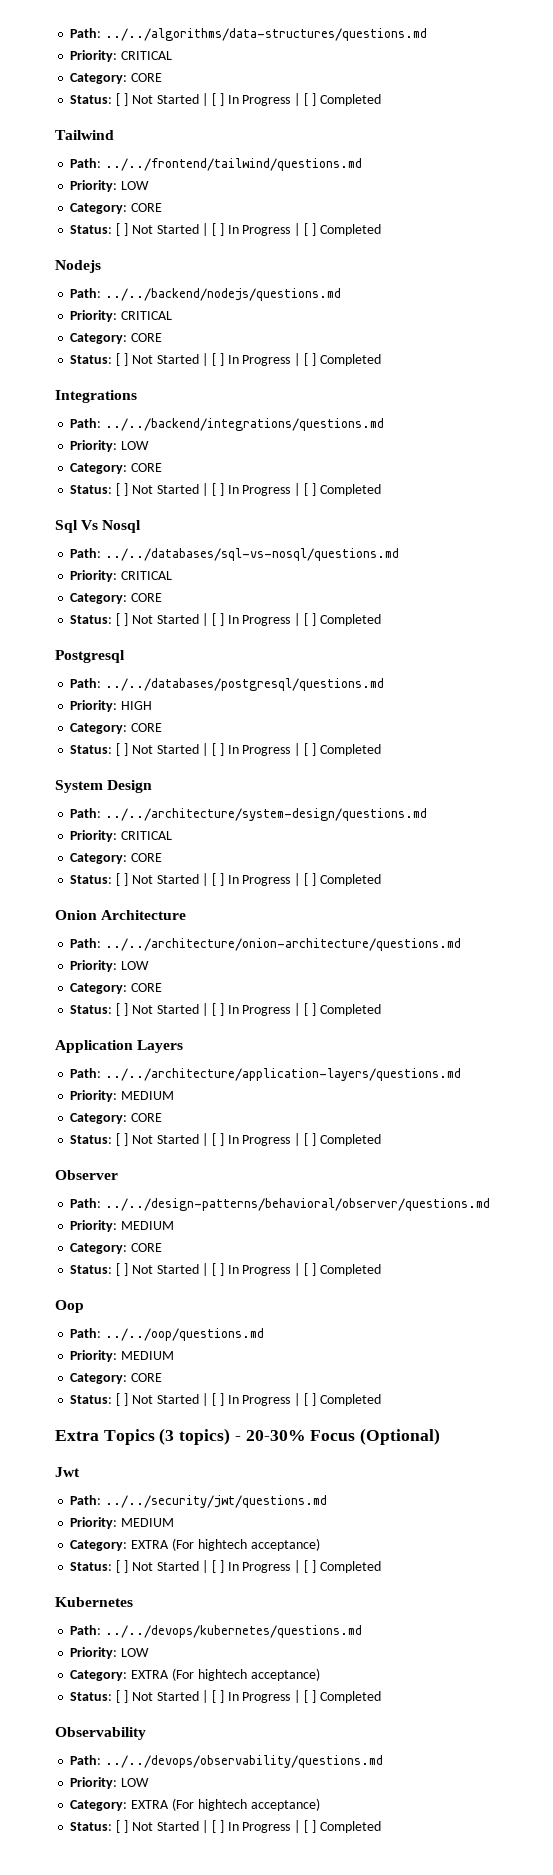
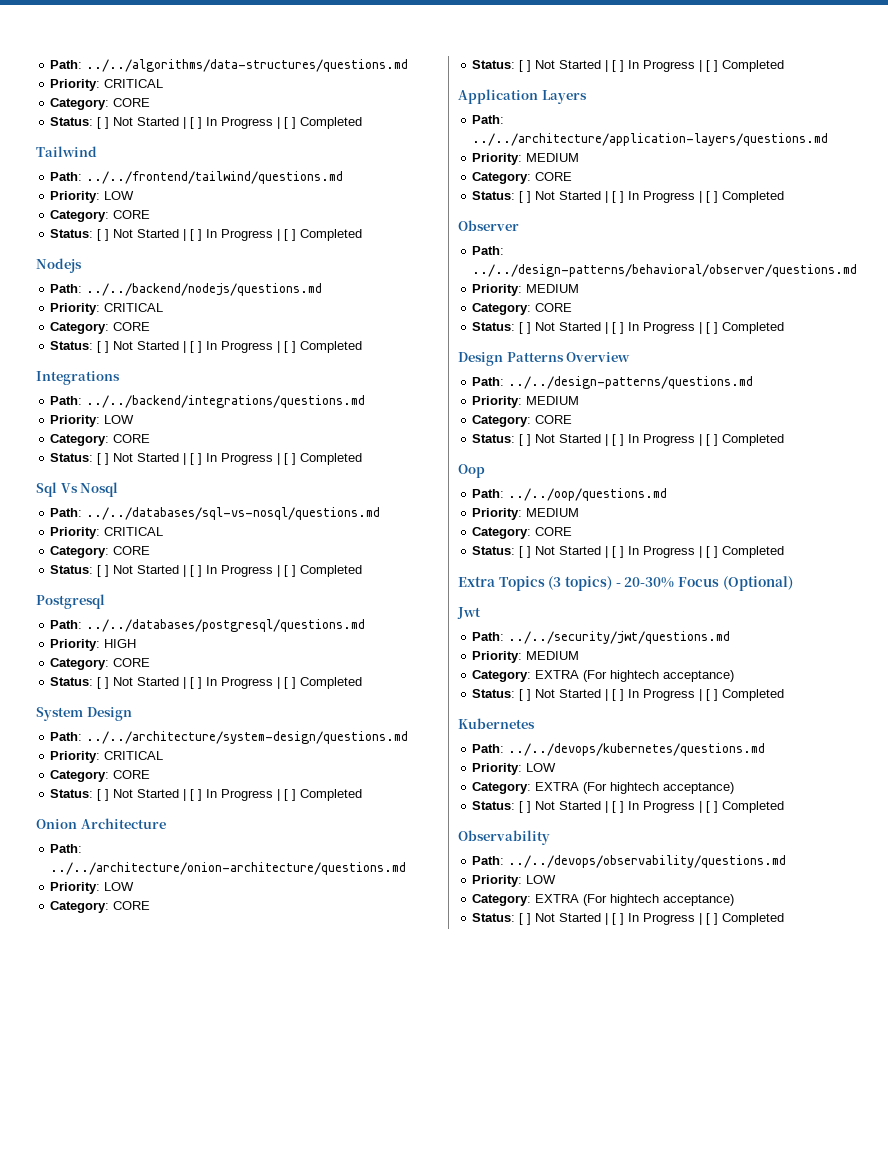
(381, 1270) none -> [458,352,631,366] [472,376,754,389] [472,396,580,408] [472,415,573,427] [472,434,785,446] // Design Patterns Overview // Path: ../../design-patterns/questions.md // Priority: MEDIUM // Category: CORE // Status: [ ] Not Started | [ ] In Progress | [ ] Completed

